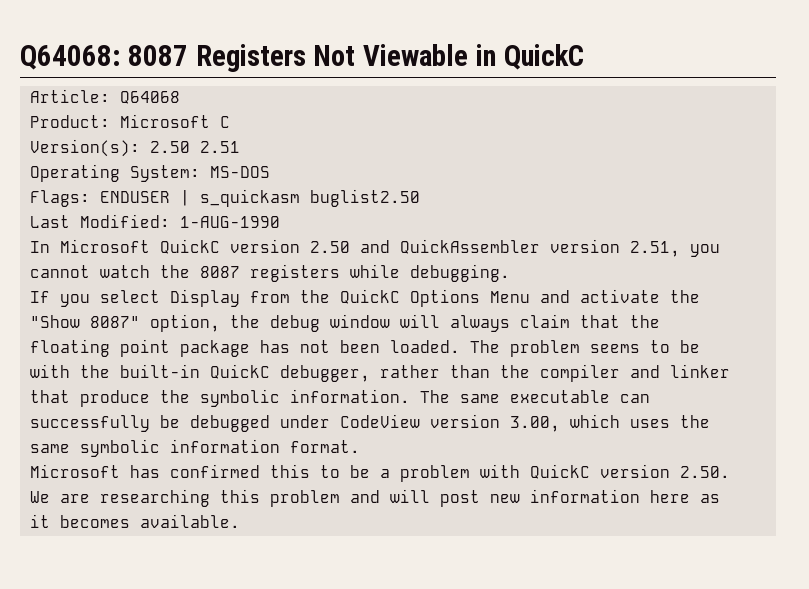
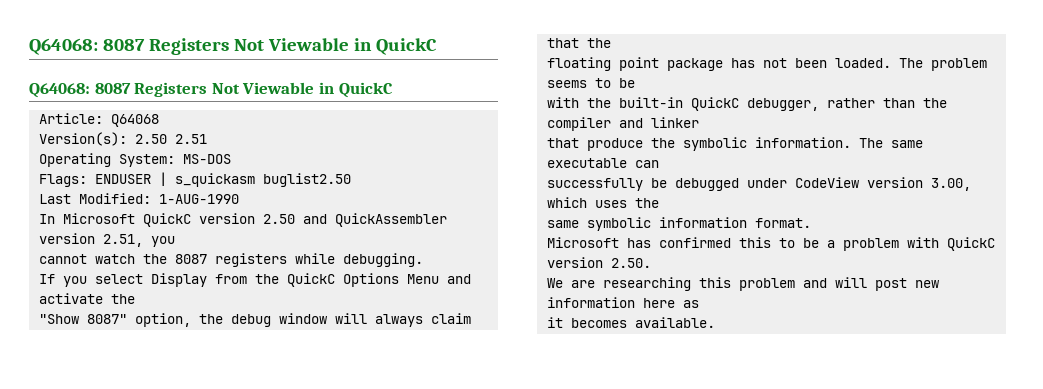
[20,44,584,72] Q64068: 8087 Registers Not Viewable in QuickC -> [29,38,437,55] [29,82,393,98] Q64068: 8087 Registers Not Viewable in QuickC // Q64068: 8087 Registers Not Viewable in QuickC
[29,114,230,128] // Product: Microsoft C -> (159, 120) none

